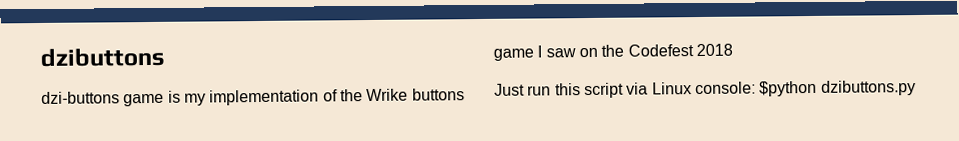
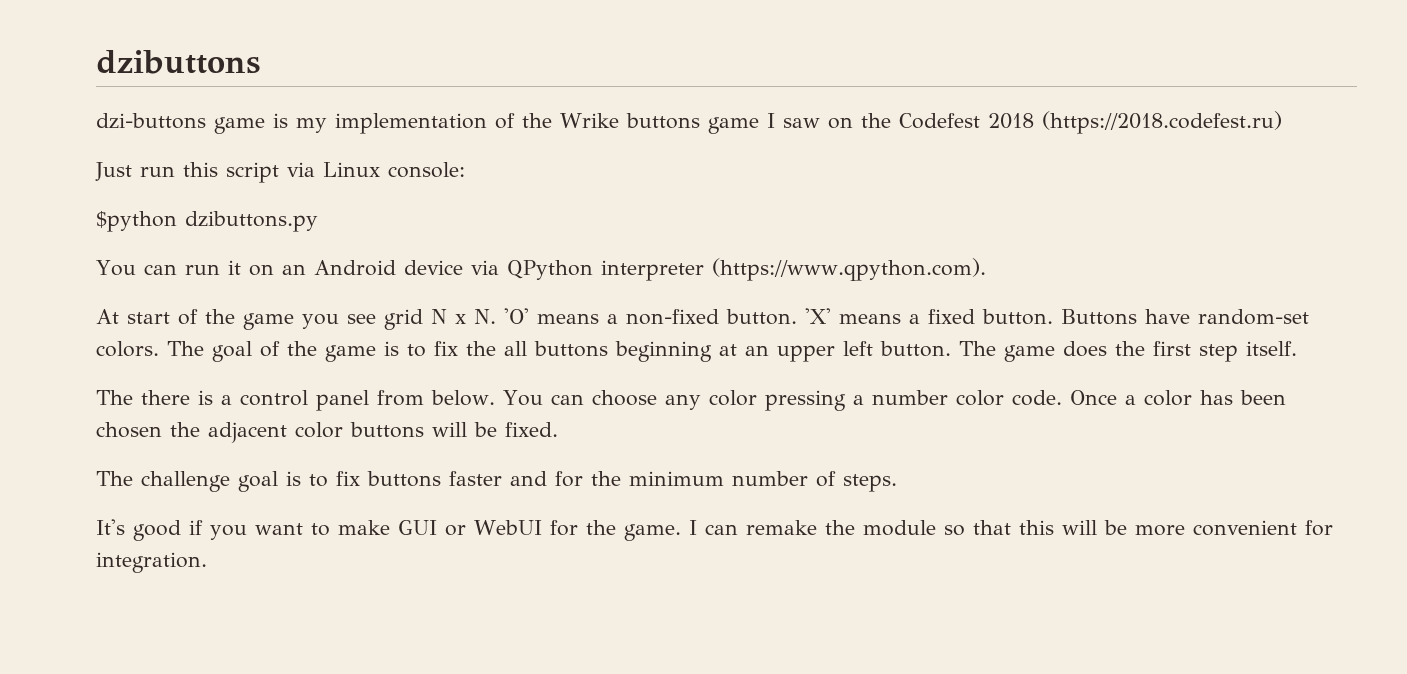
(733, 50) none -> [1041,111,1282,134] (https://2018.codefest.ru)
(756, 88) none -> (465, 170) //
(916, 88) none -> [96,258,986,281] [96,308,1309,330] [96,341,1297,362] [96,390,1286,411] [96,422,558,443] [96,471,897,492] [96,519,1333,541] [96,552,207,573] // You can run it on an Android device via QPython interpreter (https://www.qpython.com). // At start of the game you see grid N x N. 'O' means a non-fixed button. 'X' means a fixed button. Buttons have random-set colors. The goal of the game is to fix the all buttons beginning at an upper left button. The game does the first step itself. // The there is a control panel from below. You can choose any color pressing a number color code. Once a color has been chosen the adjacent color buttons will be fixed. // The challenge goal is to fix buttons faster and for the minimum number of steps. // It's good if you want to make GUI or WebUI for the game. I can remake the module so that this will be more convenient for integration.

